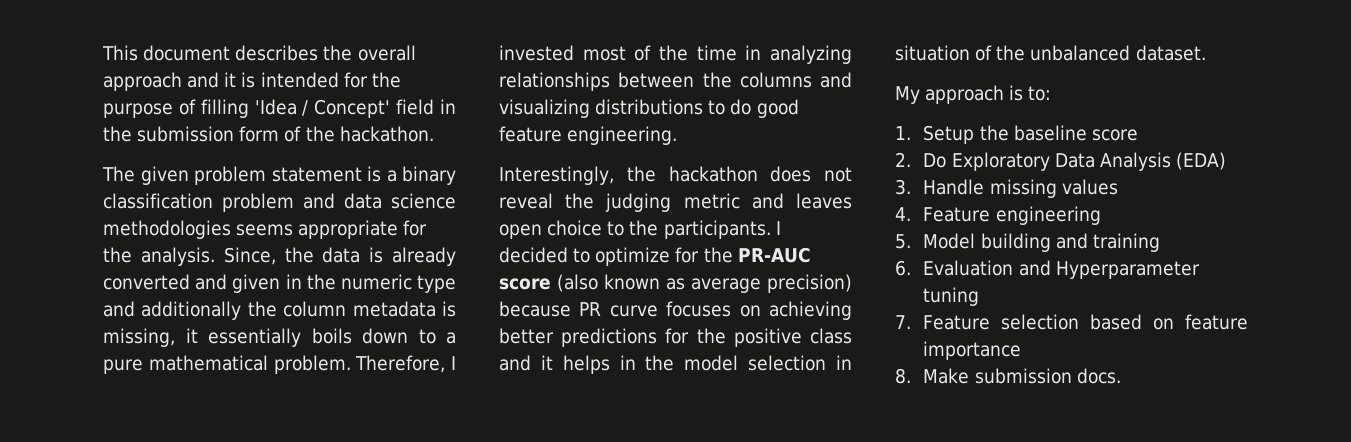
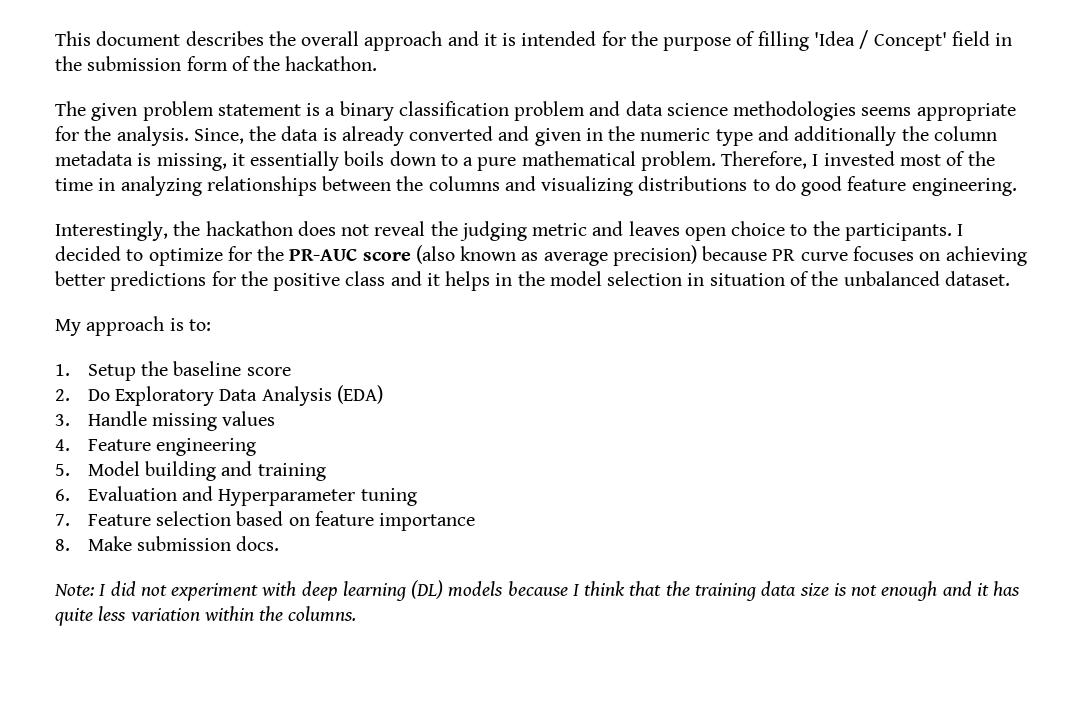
(1121, 376) none -> [54,580,1021,601] [55,606,357,626] // Note: I did not experiment with deep learning (DL) models because I think that the training data size is not enough and it has quite less variation within the columns.

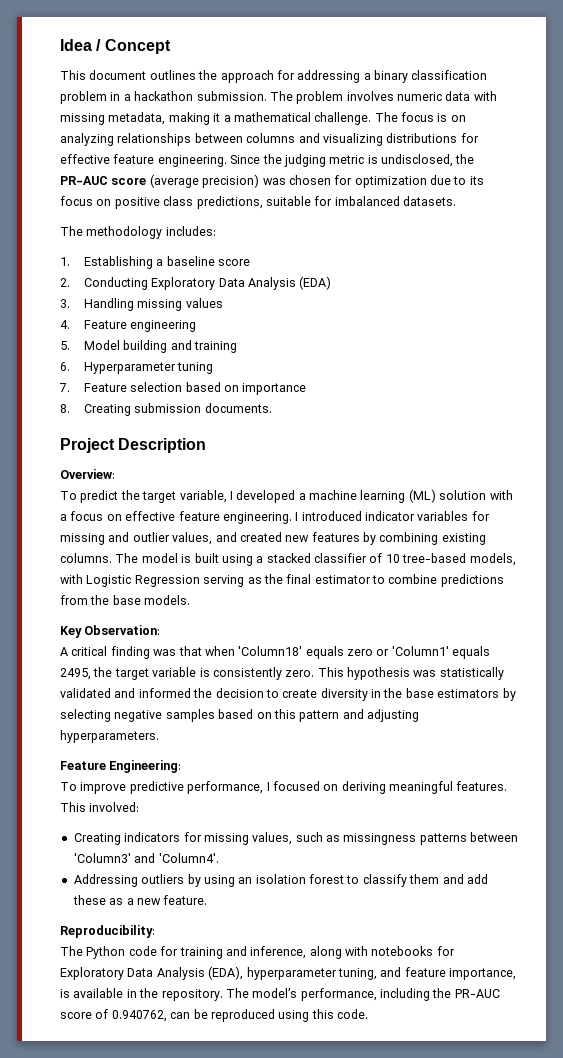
[55,30,1013,51] [55,56,378,71] [55,101,1016,121] [55,126,997,146] [55,151,995,171] [55,178,116,191] This document describes the overall approach and it is intended for the purpose of filling 'Idea / Concept' field in the submission form of the hackathon. // The given problem statement is a binary classification problem and data science methodologies seems appropriate for the analysis. Since, the data is already converted and given in the numeric type and additionally the column metadata is missing, it essentially boils down to a pure mathematical problem. Therefore, I invested most of the time in -> [60,39,171,54] [60,70,488,83] [60,91,497,104] [60,112,466,125] Idea / Concept // This document outlines the approach for addressing a binary classification problem in a hackathon submission. The problem involves numeric data with missing metadata, making it a mathematical challenge. The focus is on
[396,176,424,191] the -> (243, 138) none
[752,176,1017,196] [55,221,964,241] [55,245,1027,266] [55,271,1010,291] [55,316,211,336] to do good feature engineering. // Interestingly, the hackathon does not reveal the judging metric and leaves open choice to the participants. I decided to optimize for the PR-AUC score (also known as average precision) because PR curve focuses on achieving better predictions for the positive class and it helps in the model selection in situation of the unbalanced dataset. // My approach is to: -> [460,133,479,143] [60,154,475,167] [60,174,484,188] [60,196,456,209] [60,226,216,239] for effective feature engineering. Since the judging metric is undisclosed, the PR-AUC score (average precision) was chosen for optimization due to its focus on positive class predictions, suitable for imbalanced datasets. // The methodology includes:
[87,361,169,381] Setup the -> [83,256,164,269] Establishing a
[87,389,110,401] Do -> [83,277,148,290] Conducting
[87,411,147,426] Handle -> [83,298,134,311] Handling
[87,486,214,501] Evaluation and -> (70, 366) none
[314,511,374,526] feature -> (240, 388) none
[87,536,280,551] [54,580,1021,601] [55,606,357,626] Make submission docs. // Note: I did not experiment with deep learning (DL) models because I think that the training data size is not enough and it has quite less variation within the columns. -> [83,403,272,416] [60,438,207,453] [60,469,115,479] [60,489,513,503] [60,511,490,524] [60,532,486,545] [60,553,516,566] [60,574,504,587] [60,595,191,605] [60,625,161,638] [60,646,491,659] [60,667,504,680] [60,688,516,701] [60,709,419,722] [60,730,159,743] [60,760,182,773] [60,781,508,794] [60,802,140,812] [73,832,519,845] [73,853,219,863] [73,874,488,887] [72,895,208,905] [60,925,155,938] [60,946,455,959] [60,966,516,980] [60,988,500,1001] [60,1009,368,1022] Creating submission documents. // Project Description // Overview: // To predict the target variable, I developed a machine learning (ML) solution with a focus on effective feature engineering. I introduced indicator variables for missing and outlier values, and created new features by combining existing columns. The model is built using a stacked classifier of 10 tree-based models, with Logistic Regression serving as the final estimator to combine predictions from the base models. // Key Observation: // A critical finding was that when 'Column18' equals zero or 'Column1' equals 2495, the target variable is consistently zero. This hypothesis was statistically validated and informed the decision to create diversity in the base estimators by selecting negative samples based on this pattern and adjusting hyperparameters. // Feature Engineering: // To improve predictive performance, I focused on deriving meaningful features. This involved: // Creating indicators for missing values, such as missingness patterns between 'Column3' and 'Column4'. // Addressing outliers by using an isolation forest to classify them and add these as a new feature. // Reproducibility: // The Python code for training and inference, along with notebooks for Exploratory Data Analysis (EDA), hyperparameter tuning, and feature importance, is available in the repository. The model’s performance, including the PR-AUC score of 0.940762, can be reproduced using this code.

